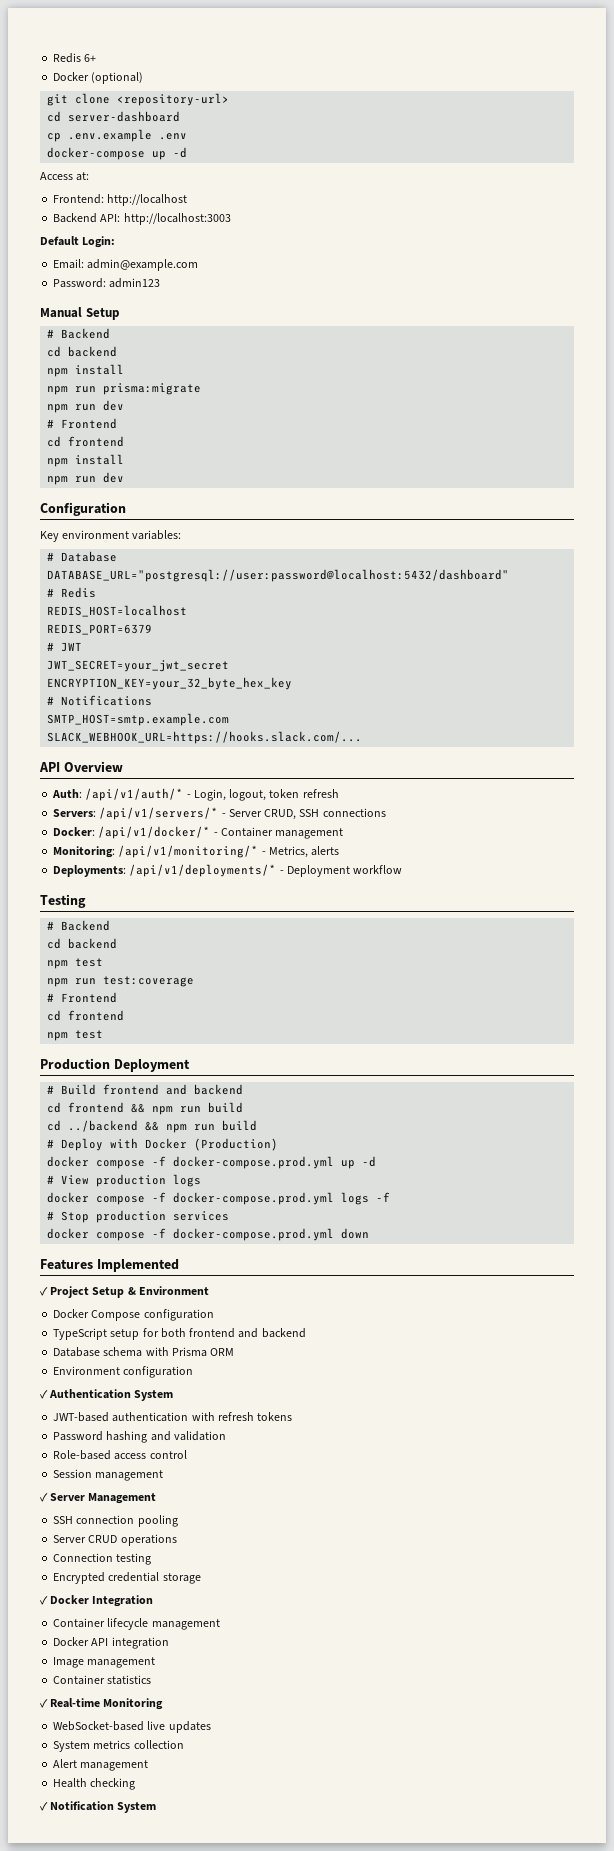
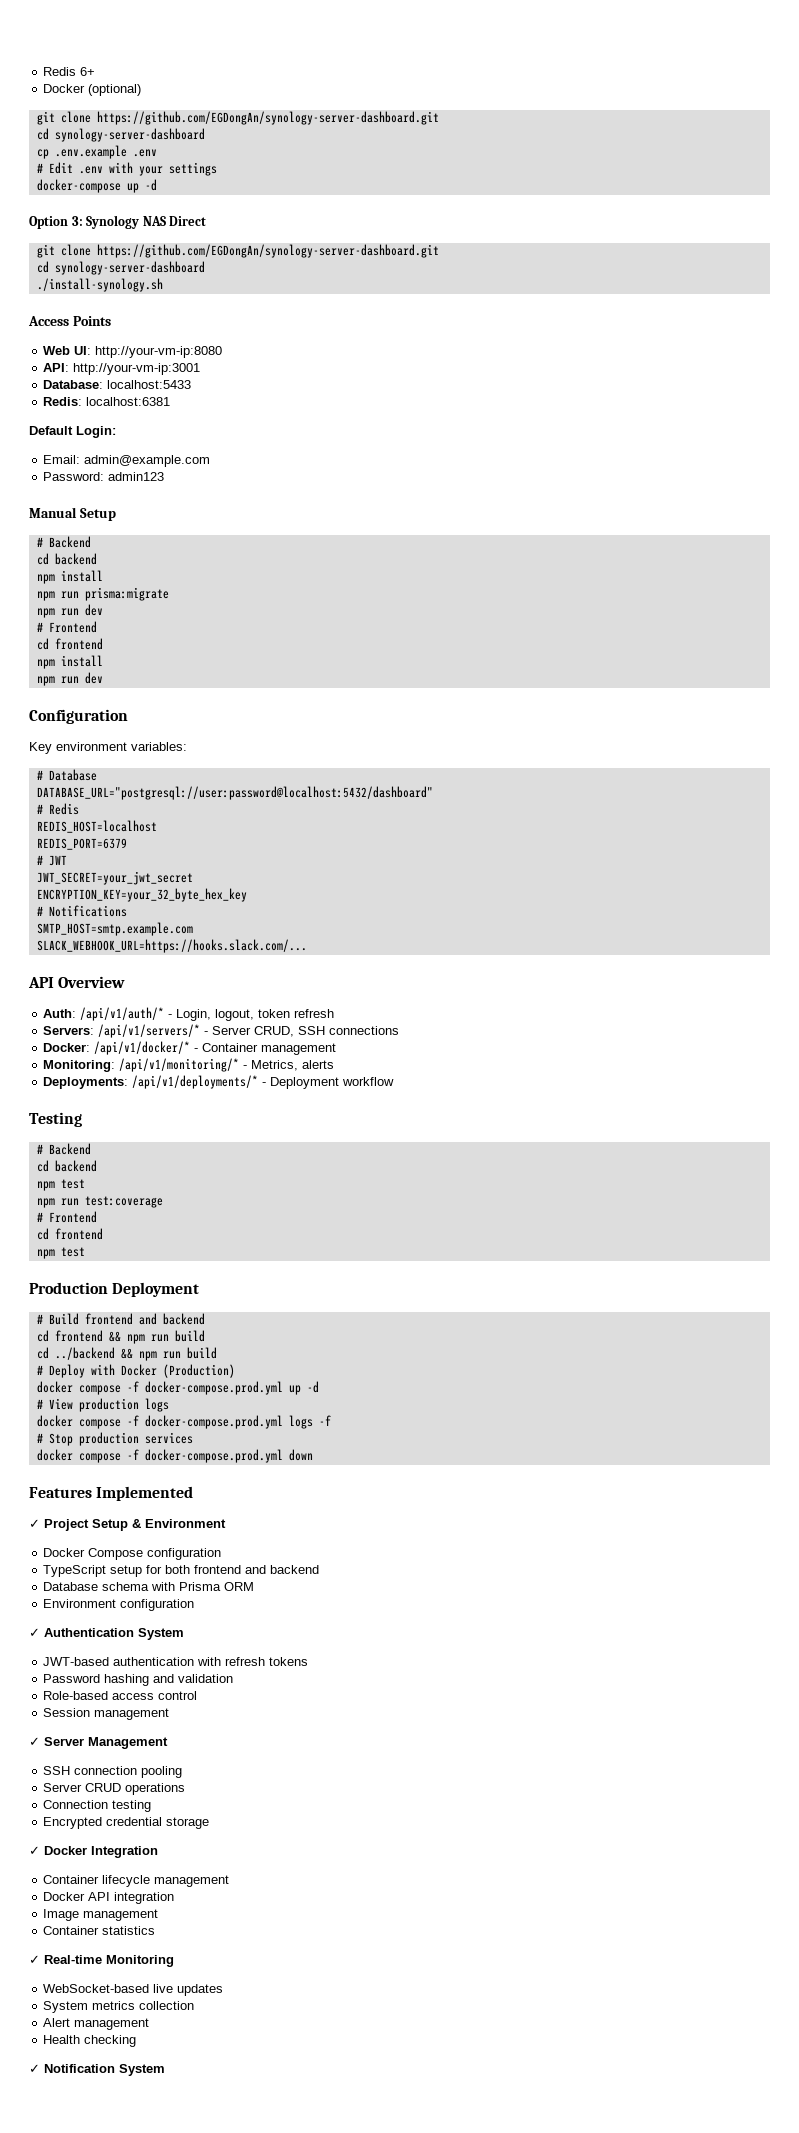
[117,93,230,106] [47,111,181,122] <repository-url> // cd server-dashboard -> [96,111,439,125] [36,128,205,142] https://github.com/EGDongAn/synology-server-dashboard.git // cd synology-server-dashboard
[47,147,188,160] [40,172,90,181] [53,194,188,206] [53,213,231,225] docker-compose up -d // Access at: // Frontend: http://localhost // Backend API: http://localhost:3003 -> [36,162,217,176] [36,179,157,193] [29,215,207,229] [36,244,439,258] [36,261,205,275] [36,278,163,292] [28,316,111,326] [43,346,223,358] [43,363,201,375] [43,380,192,389] [43,397,171,406] # Edit .env with your settings // docker-compose up -d // Option 3: Synology NAS Direct // git clone https://github.com/EGDongAn/synology-server-dashboard.git // cd synology-server-dashboard // ./install-synology.sh // Access Points // Web UI: http://your-vm-ip:8080 // API: http://your-vm-ip:3001 // Database: localhost:5433 // Redis: localhost:6381

